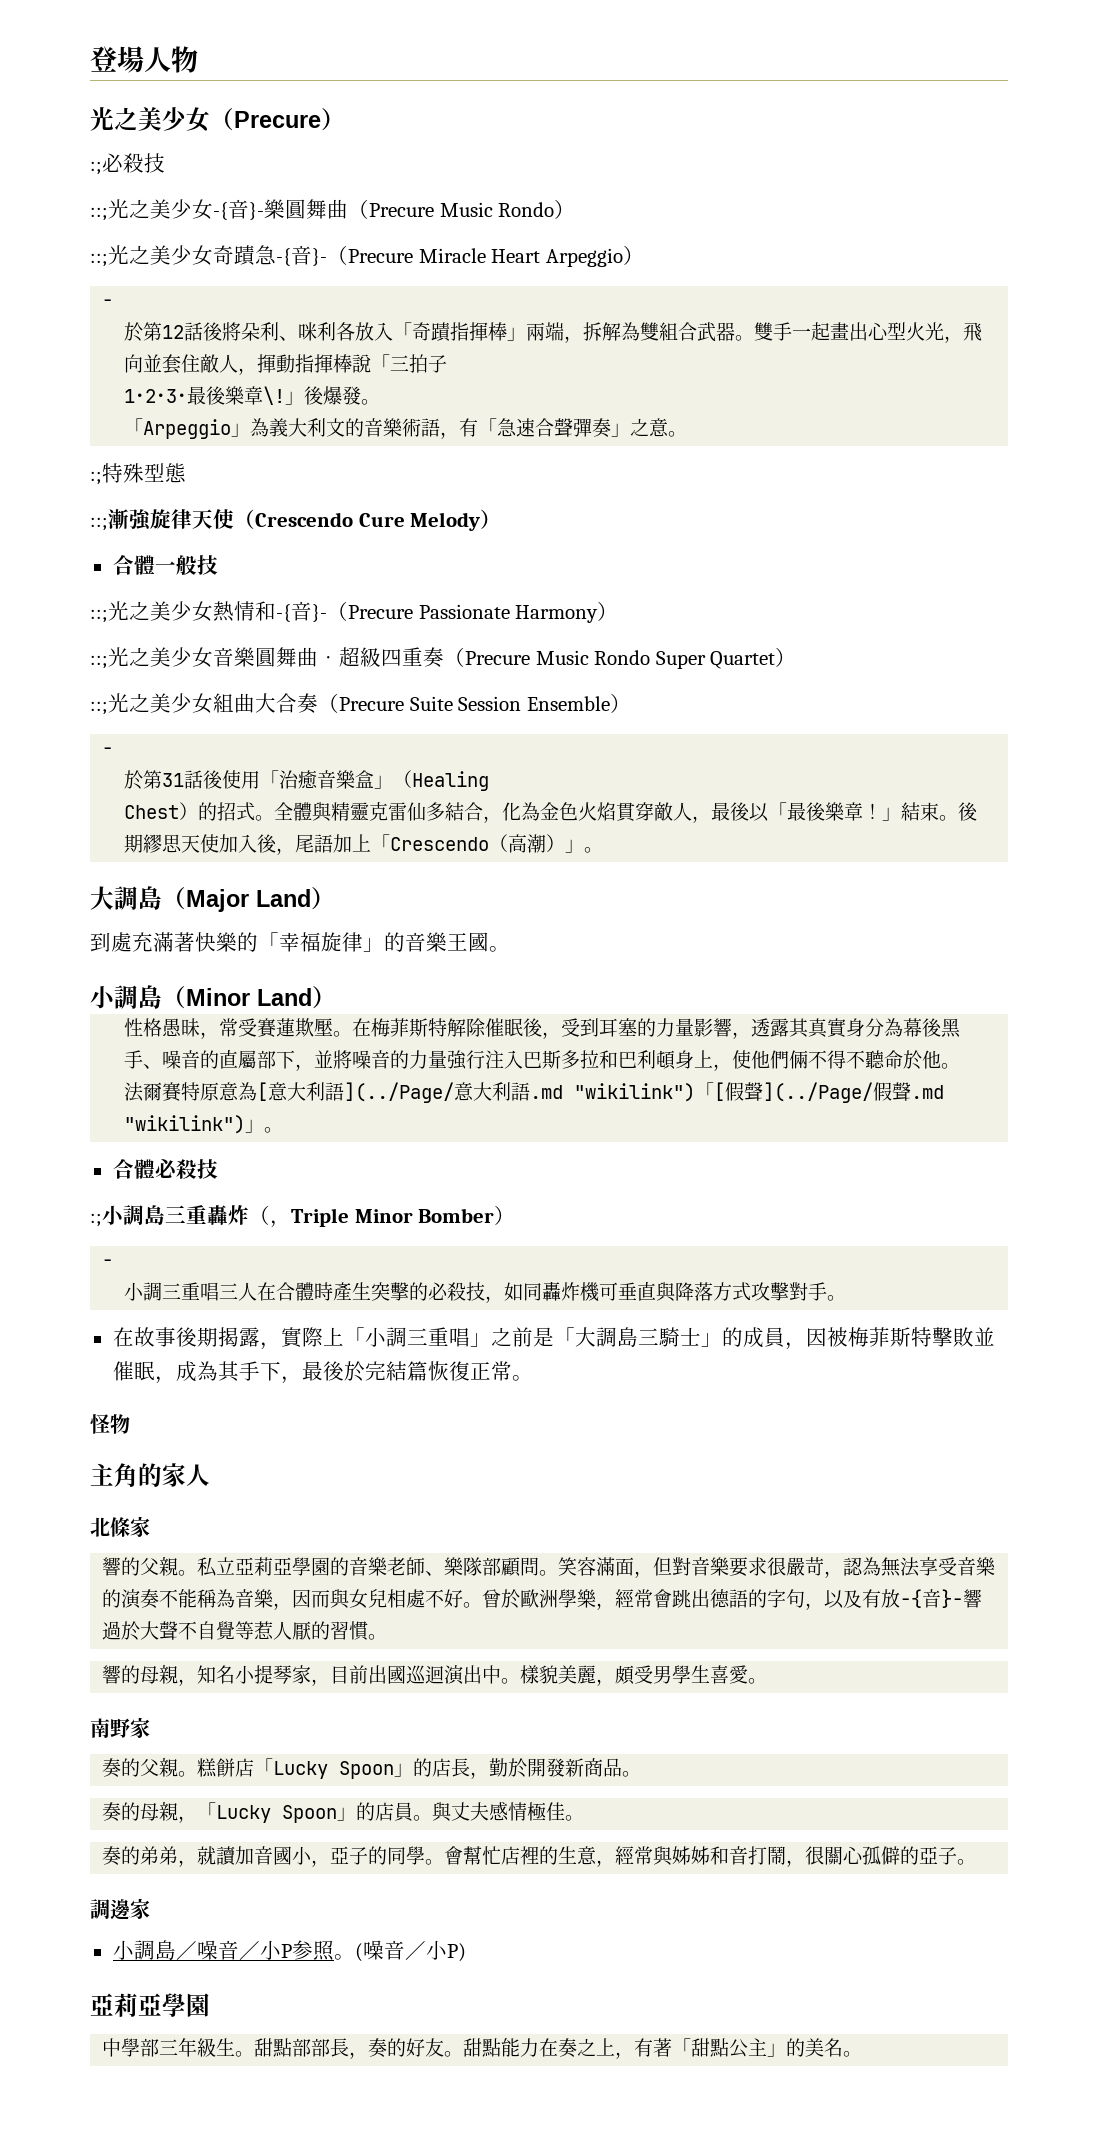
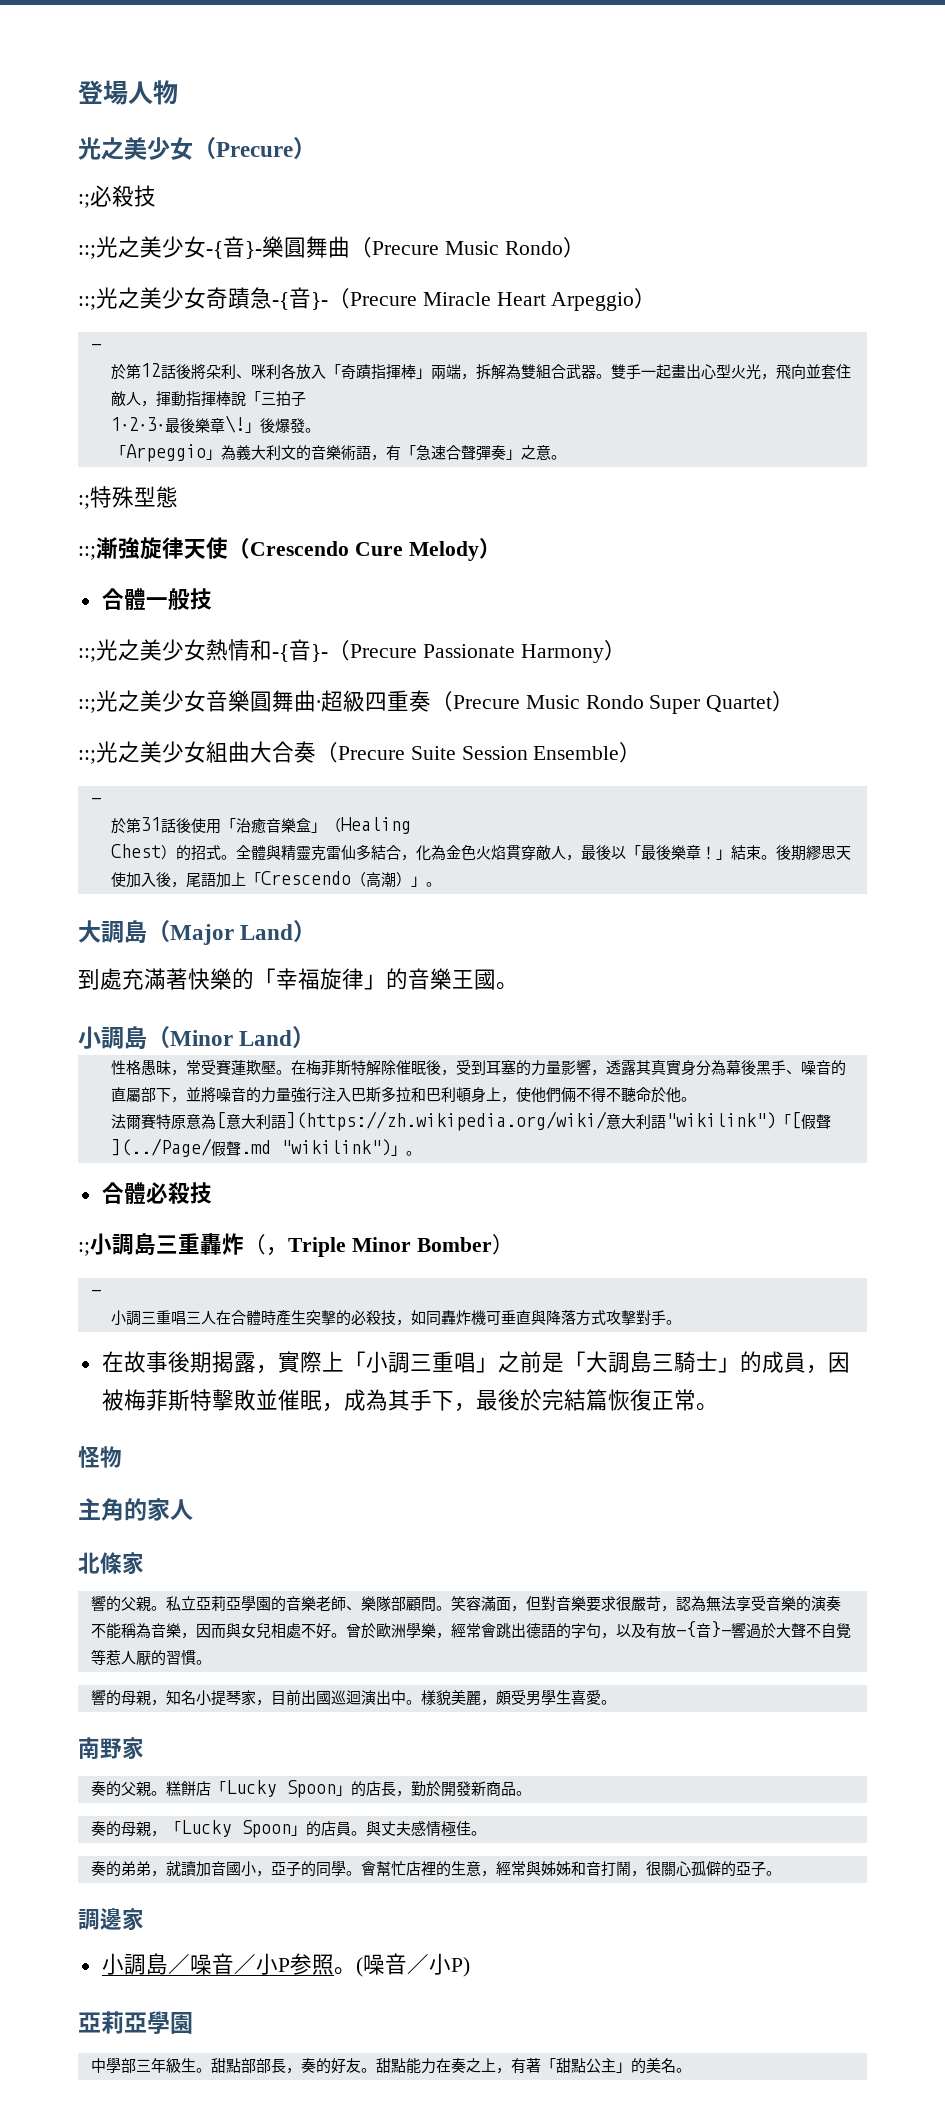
[344,1082,564,1103] ](../Page/意大利語.md -> [285,1111,666,1131] ](https://zh.wikipedia.org/wiki/意大利語

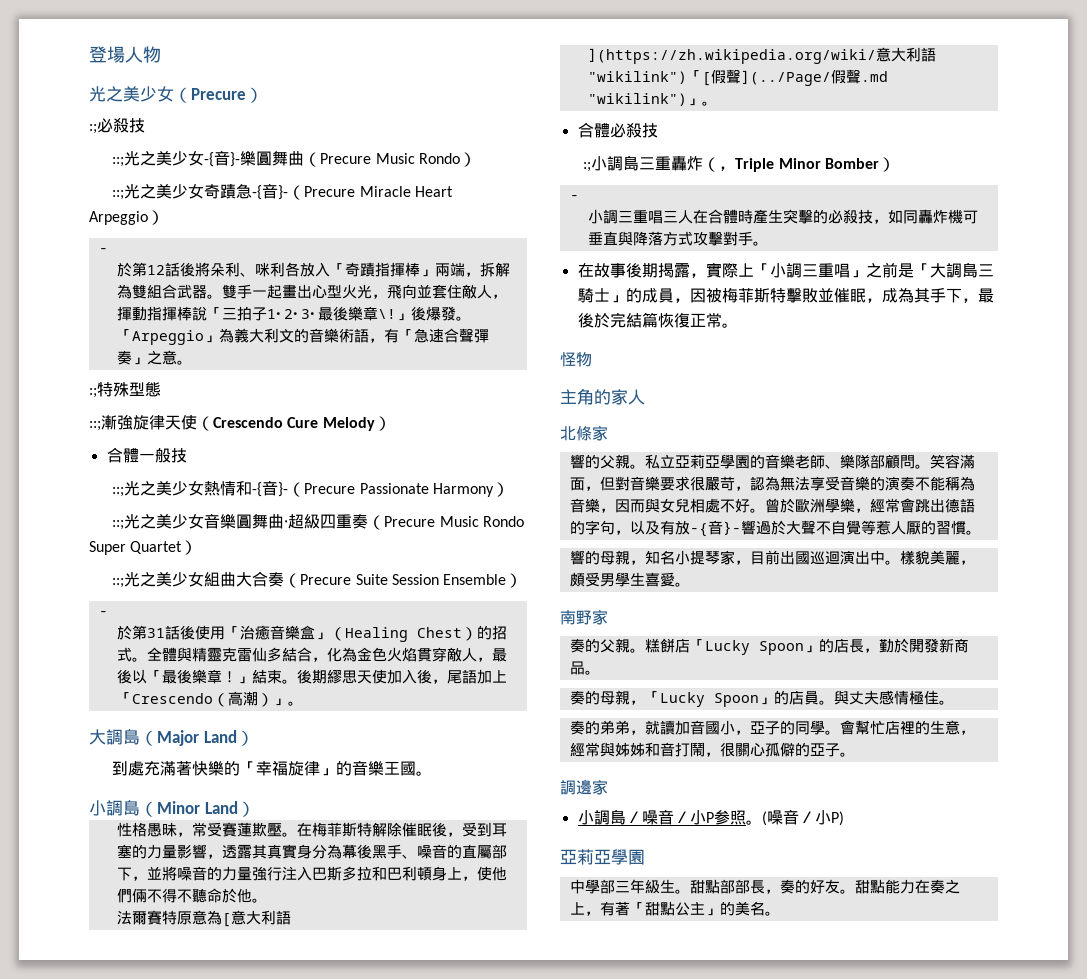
(306, 399) // -> (267, 314) none
(411, 825) // -> (408, 634) none

